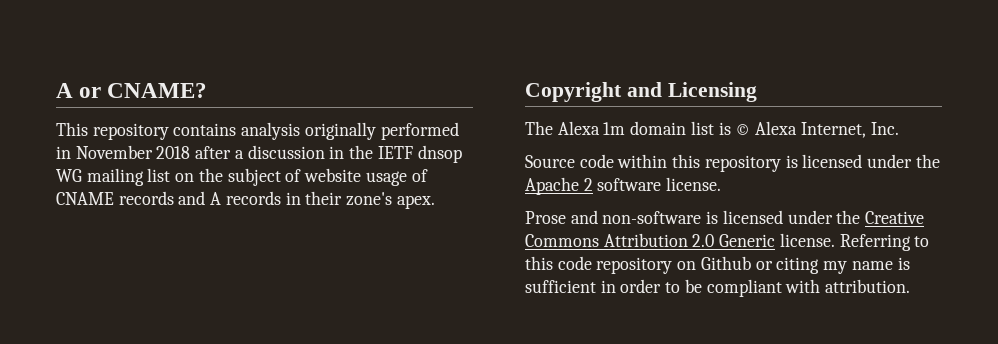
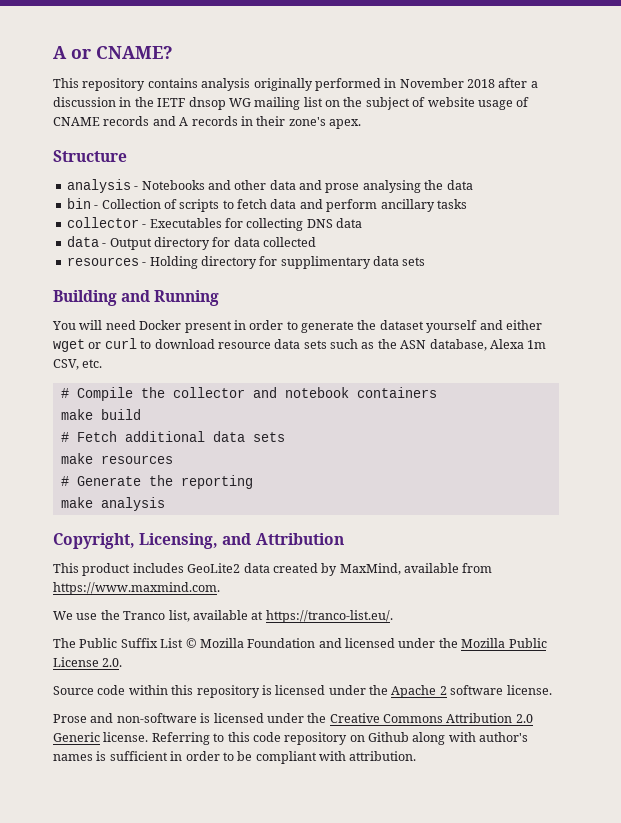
[525,82,757,102] [525,121,899,138] Copyright and Licensing // The Alexa 1m domain list is © Alexa Internet, Inc. -> [53,150,127,162] [66,179,473,193] [66,198,467,212] [66,217,362,231] [66,236,316,250] [66,256,426,269] [53,290,220,306] [52,320,542,333] [53,338,547,352] [53,359,103,370] [60,387,437,401] [60,409,141,420] [60,431,285,442] [60,453,173,464] [60,475,253,489] [60,497,165,511] [53,533,344,549] [53,563,493,576] [53,582,220,595] [53,610,393,623] [53,638,547,648] [53,657,123,667] Structure // analysis - Notebooks and other data and prose analysing the data // bin - Collection of scripts to fetch data and perform ancillary tasks // collector - Executables for collecting DNS data // data - Output directory for data collected // resources - Holding directory for supplimentary data sets // Building and Running // You will need Docker present in order to generate the dataset yourself and either wget or curl to download resource data sets such as the ASN database, Alexa 1m CSV, etc. // # Compile the collector and notebook containers // make build // # Fetch additional data sets // make resources // # Generate the reporting // make analysis // Copyright, Licensing, and Attribution // This product includes GeoLite2 data created by MaxMind, available from https://www.maxmind.com. // We use the Tranco list, available at https://tranco-list.eu/. // The Public Suffix List © Mozilla Foundation and licensed under the Mozilla Public License 2.0.
[755,257,893,274] or citing my name -> [412,732,529,745] [53,754,93,761] along with author's names

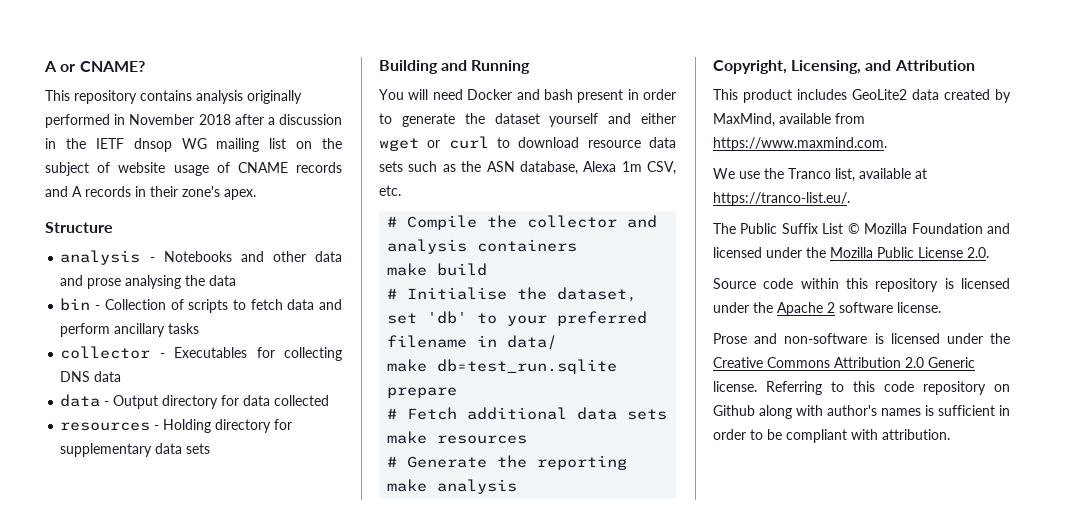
[280,256,371,269] supplimentary -> [60,443,153,457] supplementary
(182, 325) none -> [516,89,573,100] and bash
[284,387,349,398] notebook -> [387,239,468,254] analysis
(141, 414) none -> [387,287,638,302] [387,311,648,326] [387,335,558,350] [387,359,618,374] [387,387,458,398] // # Initialise the dataset, set 'db' to your preferred filename in data/ // make db=test_run.sqlite prepare

